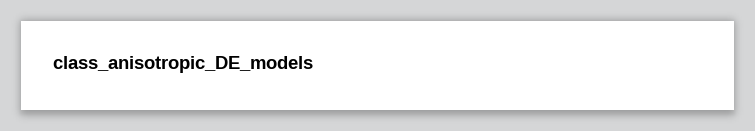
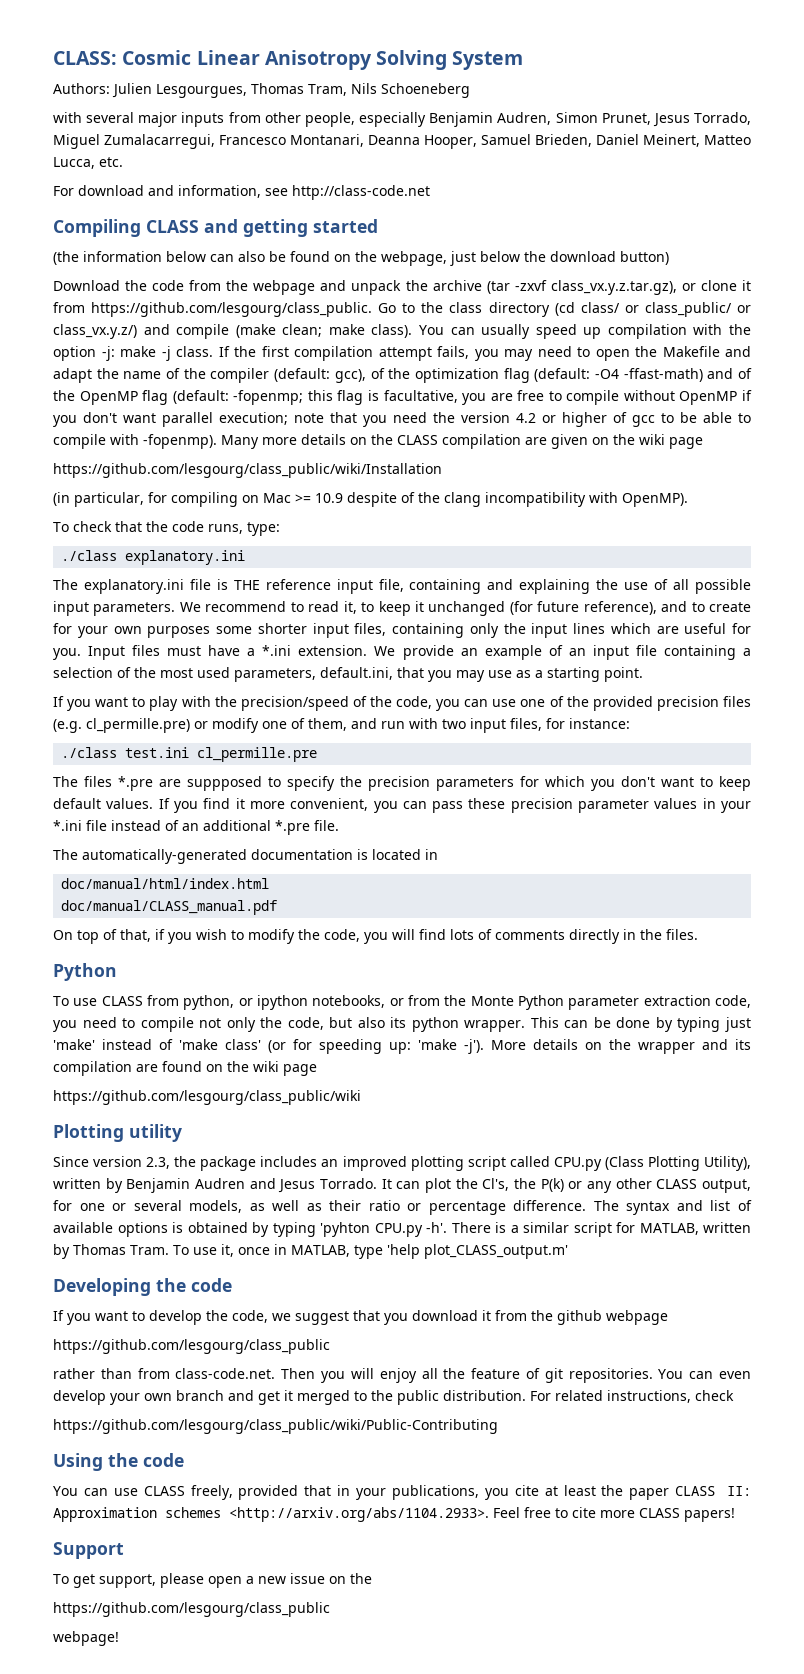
[53,56,313,73] class_anisotropic_DE_models -> [53,50,524,70] [53,83,470,98] [53,112,751,127] [53,134,751,149] [53,157,123,169] [53,185,430,200] [53,219,378,237] [53,251,669,266] [53,280,752,295] [53,302,751,317] [53,324,751,339] [53,346,751,361] [53,368,752,383] [53,390,752,405] [53,412,751,427] [53,434,703,449] [53,463,442,478] [53,492,688,507] [53,521,280,536] [61,550,246,565] [53,579,751,594] [53,601,751,616] [53,623,751,638] [53,645,751,660] [53,667,643,682] [53,696,751,711] [53,718,630,733] [61,747,318,762] [53,776,751,791] [53,798,751,813] [53,820,339,835] [53,849,438,864] [61,878,270,889] [61,900,278,915] [53,929,698,944] [53,963,117,981] [53,995,751,1010] [53,1017,751,1032] [53,1039,751,1054] [53,1061,317,1076] [53,1090,361,1105] [53,1124,182,1142] [53,1156,751,1171] [53,1178,751,1193] [53,1200,752,1215] [53,1222,751,1237] [53,1244,568,1259] [53,1278,232,1296] [53,1310,668,1325] [53,1339,330,1354] [53,1368,751,1383] [53,1390,734,1405] [53,1419,498,1434] [53,1453,184,1471] [53,1485,752,1500] [53,1507,735,1522] [53,1542,124,1559] [53,1573,372,1588] [53,1602,330,1617] [53,1631,119,1646] CLASS: Cosmic Linear Anisotropy Solving System // Authors: Julien Lesgourgues, Thomas Tram, Nils Schoeneberg // with several major inputs from other people, especially Benjamin Audren, Simon Prunet, Jesus Torrado, Miguel Zumalacarregui, Francesco Montanari, Deanna Hooper, Samuel Brieden, Daniel Meinert, Matteo Lucca, etc. // For download and information, see http://class-code.net // Compiling CLASS and getting started // (the information below can also be found on the webpage, just below the download button) // Download the code from the webpage and unpack the archive (tar -zxvf class_vx.y.z.tar.gz), or clone it from https://github.com/lesgourg/class_public. Go to the class directory (cd class/ or class_public/ or class_vx.y.z/) and compile (make clean; make class). You can usually speed up compilation with the option -j: make -j class. If the first compilation attempt fails, you may need to open the Makefile and adapt the name of the compiler (default: gcc), of the optimization flag (default: -O4 -ffast-math) and of the OpenMP flag (default: -fopenmp; this flag is facultative, you are free to compile without OpenMP if you don't want parallel execution; note that you need the version 4.2 or higher of gcc to be able to compile with -fopenmp). Many more details on the CLASS compilation are given on the wiki page // https://github.com/lesgourg/class_public/wiki/Installation // (in particular, for compiling on Mac >= 10.9 despite of the clang incompatibility with OpenMP). // To check that the code runs, type: // ./class explanatory.ini // The explanatory.ini file is THE reference input file, containing and explaining the use of all possible input parameters. We recommend to read it, to keep it unchanged (for future reference), and to create for your own purposes some shorter input files, containing only the input lines which are useful for you. Input files must have a *.ini extension. We provide an example of an input file containing a selection of the most used parameters, default.ini, that you may use as a starting point. // If you want to play with the precision/speed of the code, you can use one of the provided precision files (e.g. cl_permille.pre) or modify one of them, and run with two input files, for instance: // ./class test.ini cl_permille.pre // The files *.pre are suppposed to specify the precision parameters for which you don't want to keep default values. If you find it more convenient, you can pass these precision parameter values in your *.ini file instead of an additional *.pre file. // The automatically-generated documentation is located in // doc/manual/html/index.html // doc/manual/CLASS_manual.pdf // On top of that, if you wish to modify the code, you will find lots of comments directly in the files. // Python // To use CLASS from python, or ipython notebooks, or from the Monte Python parameter extraction code, you need to compile not only the code, but also its python wrapper. This can be done by typing just 'make' instead of 'make class' (or for speeding up: 'make -j'). More details on the wrapper and its compilation are found on the wiki page // https://github.com/lesgourg/class_public/wiki // Plotting utility // Since version 2.3, the package includes an improved plotting script called CPU.py (Class Plotting Utility), written by Benjamin Audren and Jesus Torrado. It can plot the Cl's, the P(k) or any other CLASS output, for one or several models, as well as their ratio or percentage difference. The syntax and list of available options is obtained by typing 'pyhton CPU.py -h'. There is a similar script for MATLAB, written by Thomas Tram. To use it, once in MATLAB, type 'help plot_CLASS_output.m' // Developing the code // If you want to develop the code, we suggest that you download it from the github webpage // https://github.com/lesgourg/class_public // rather than from class-code.net. Then you will enjoy all the feature of git repositories. You can even develop your own branch and get it merged to the public distribution. For related instructions, check // https://github.com/lesgourg/class_public/wiki/Public-Contributing // Using the code // You can use CLASS freely, provided that in your publications, you cite at least the paper CLASS II: Approximation schemes <http://arxiv.org/abs/1104.2933>. Feel free to cite more CLASS papers! // Support // To get support, please open a new issue on the // https://github.com/lesgourg/class_public // webpage!

